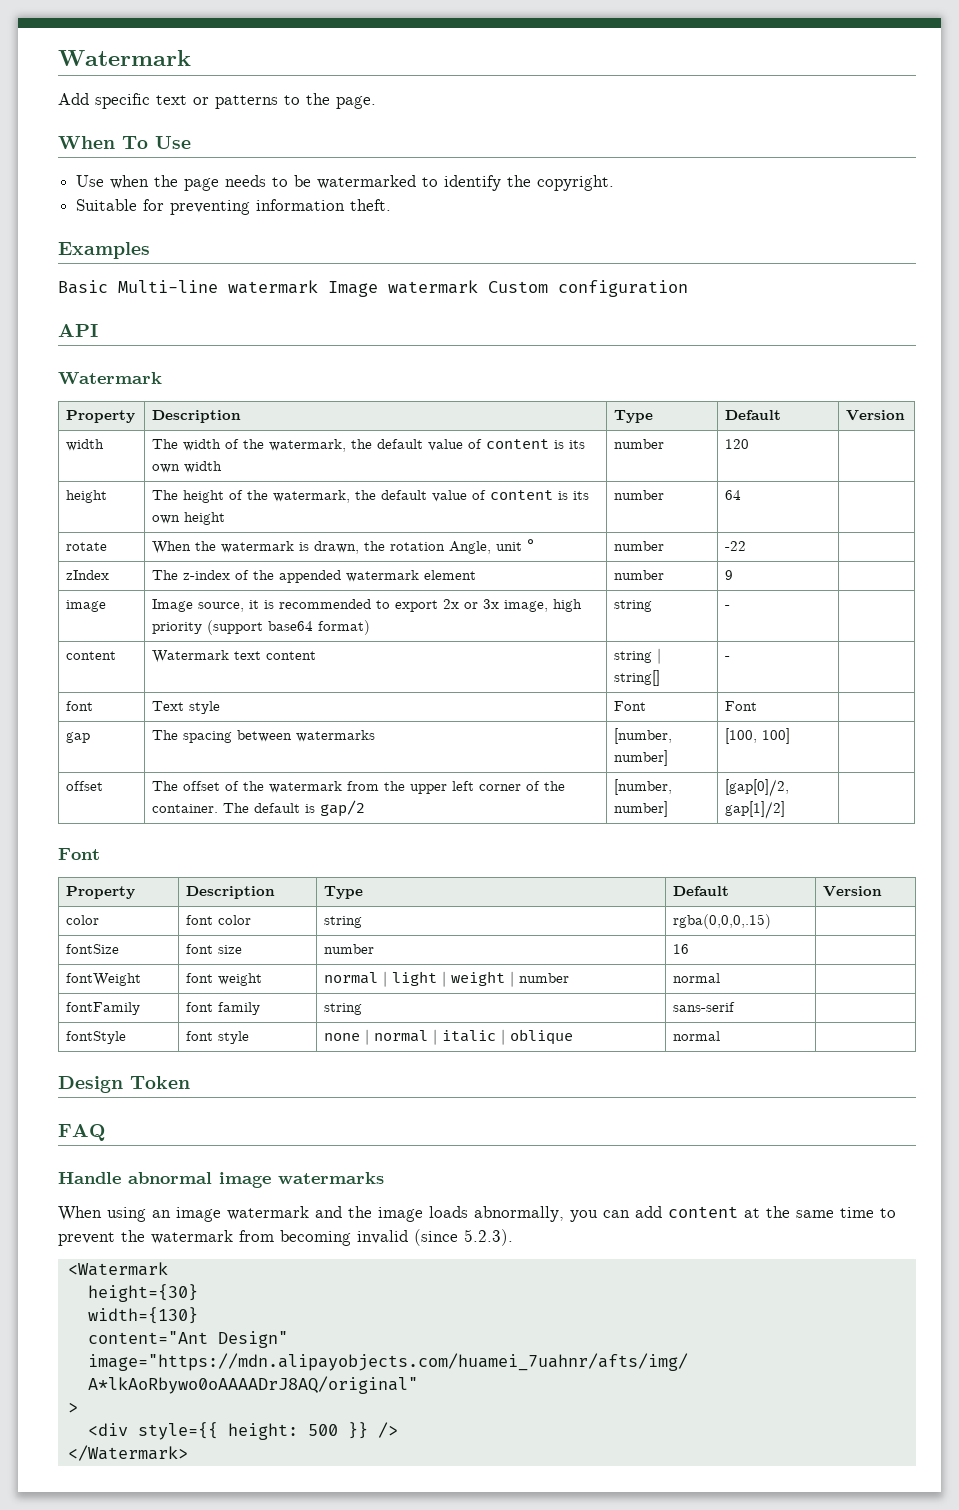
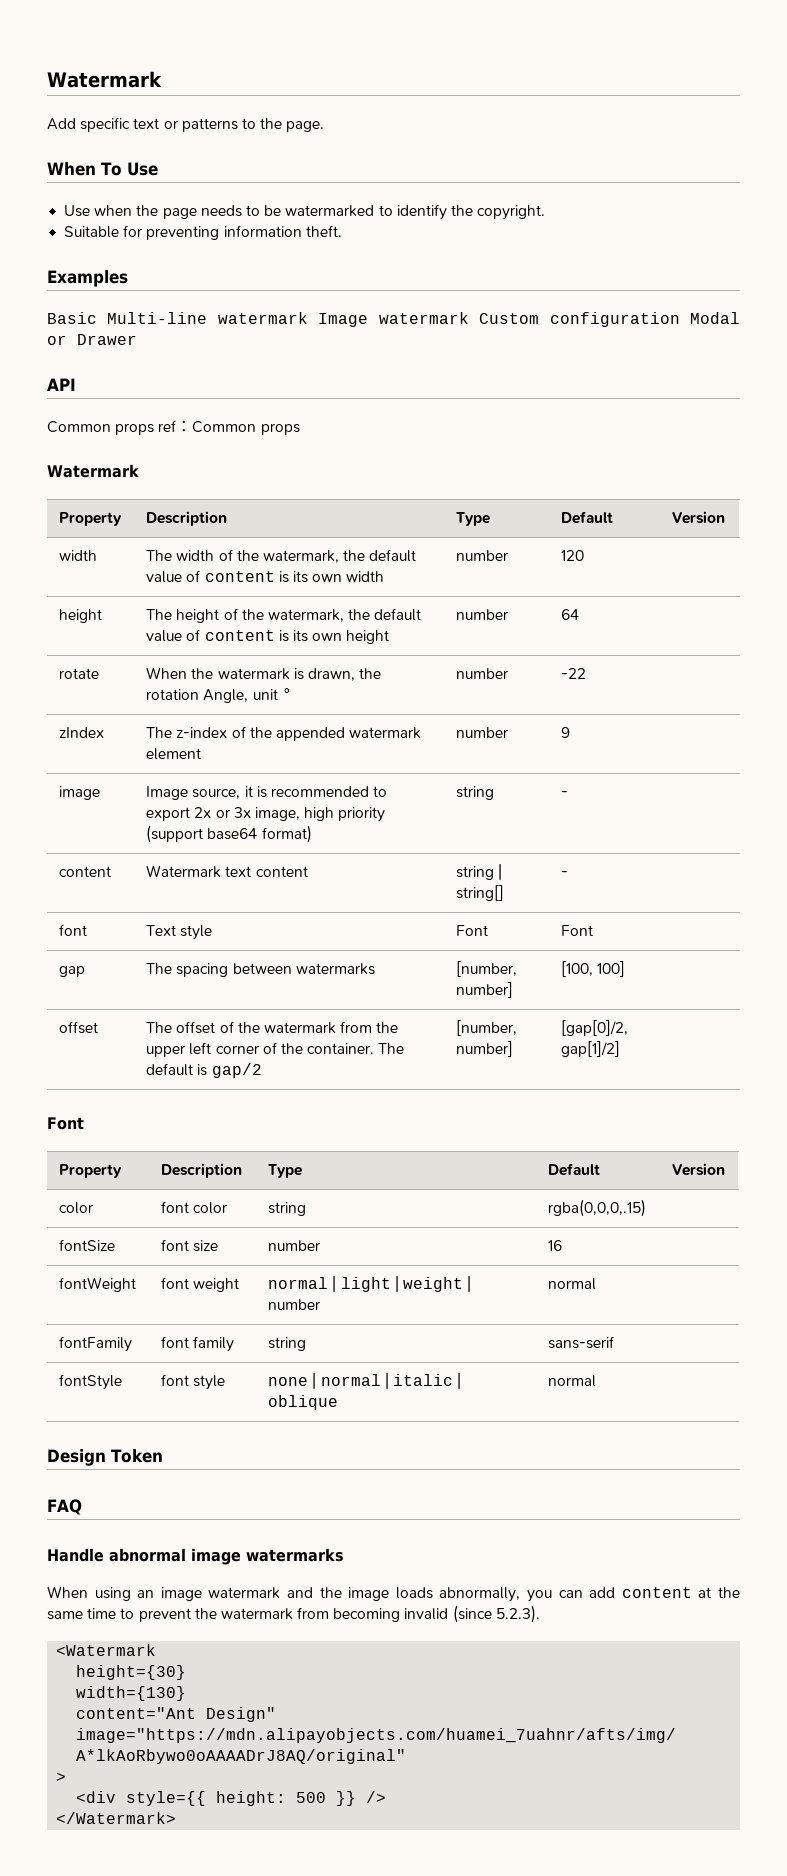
[58,324,98,337] // API -> [690,312,741,324] [47,334,137,345] [47,378,76,391] [47,420,300,435] Modal or Drawer // API // Common props ref：Common props

